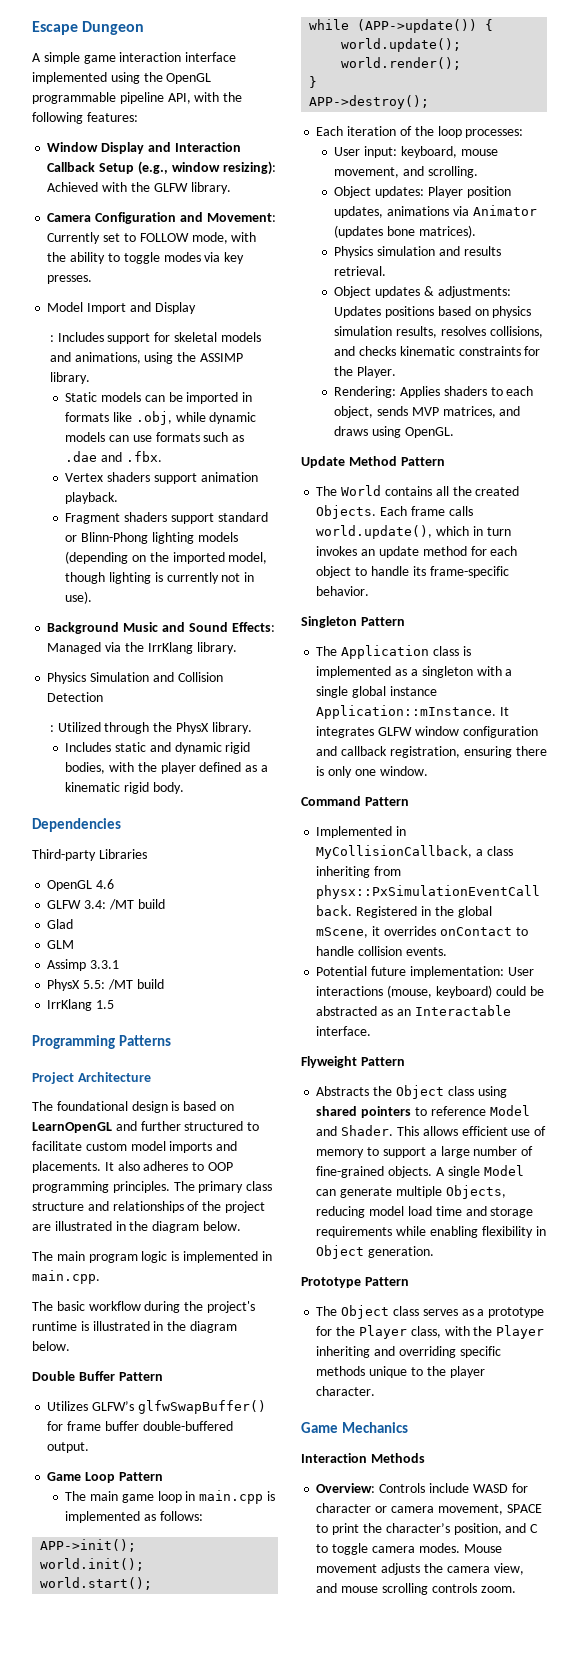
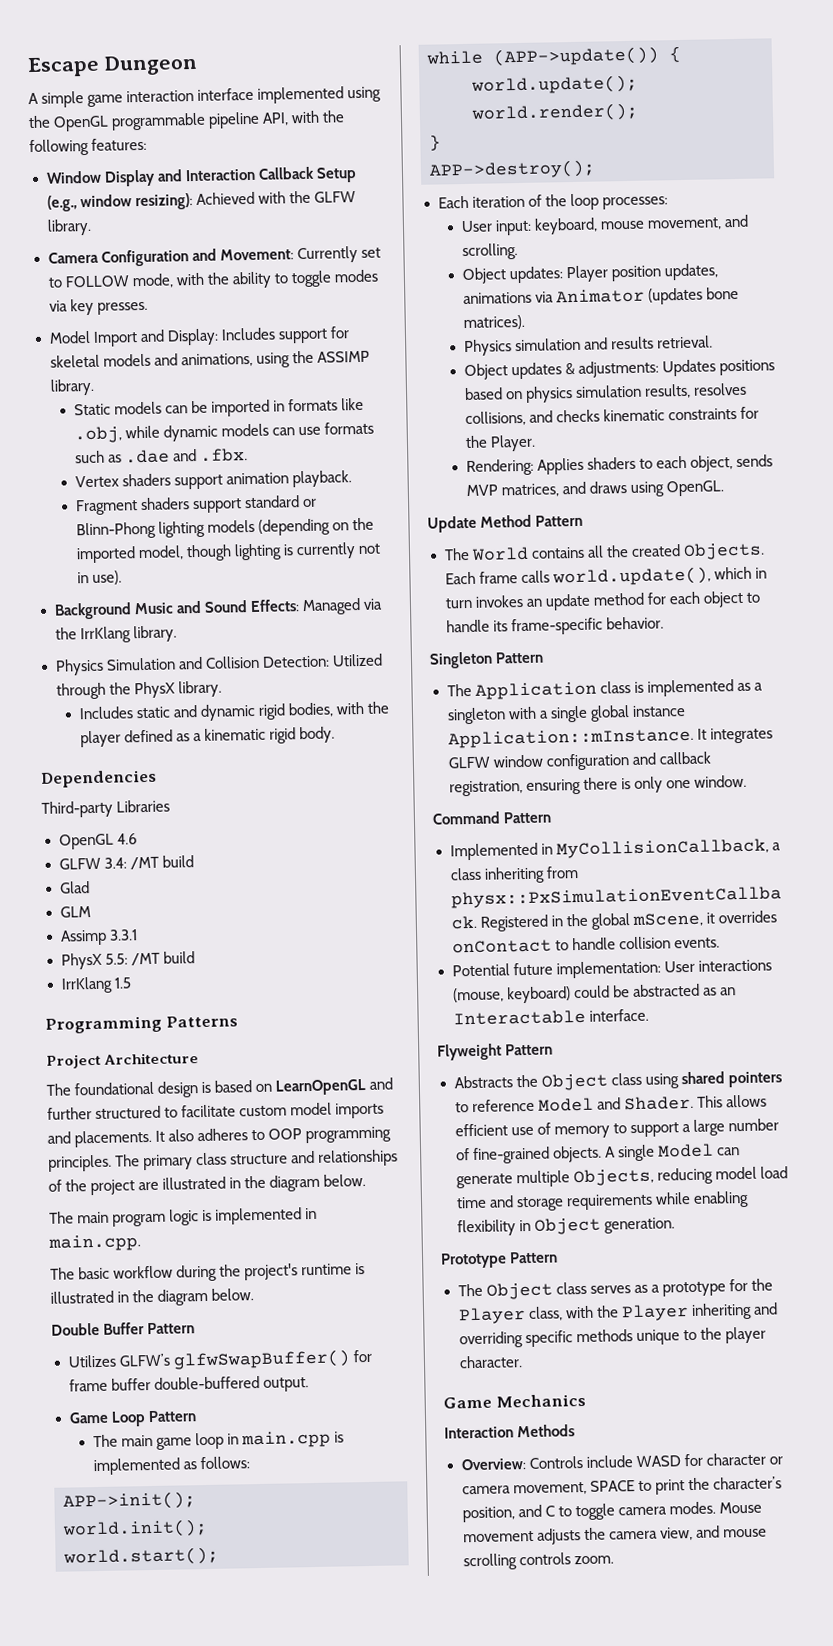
[154,302,196,314] [49,335,54,342] Display // : -> [166,328,219,346] Display:
[47,692,104,702] [49,725,54,732] Detection // : -> [261,655,330,668] Detection:

